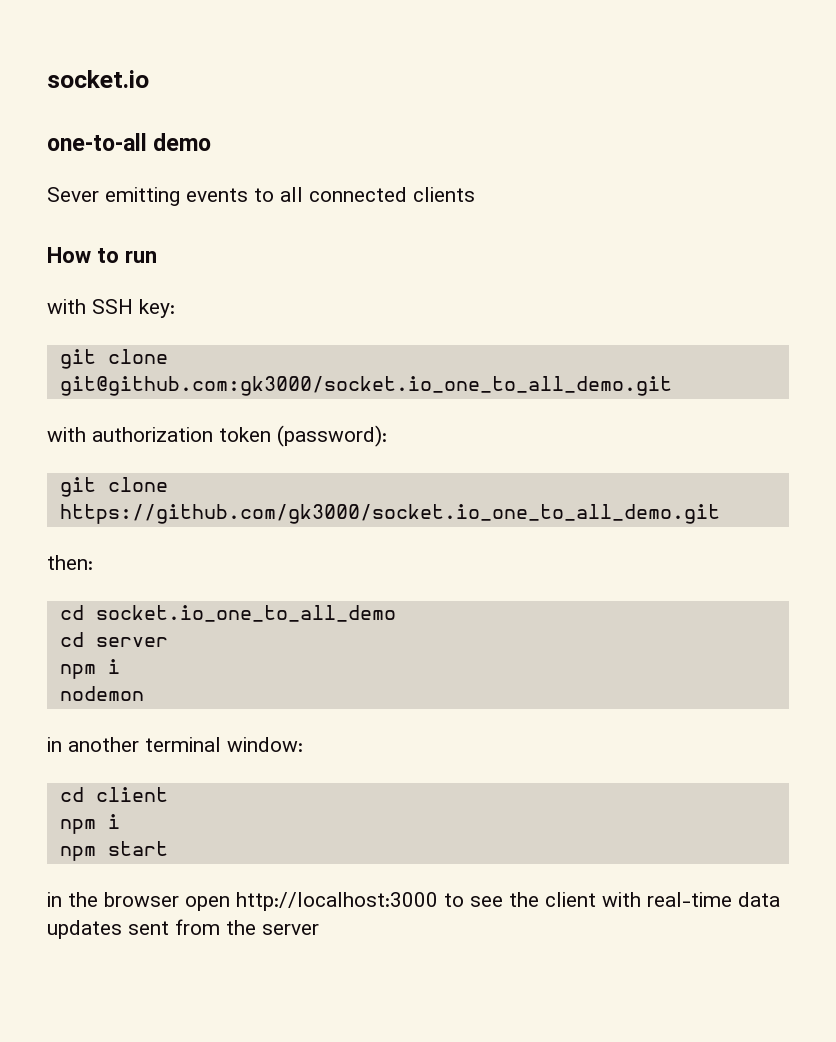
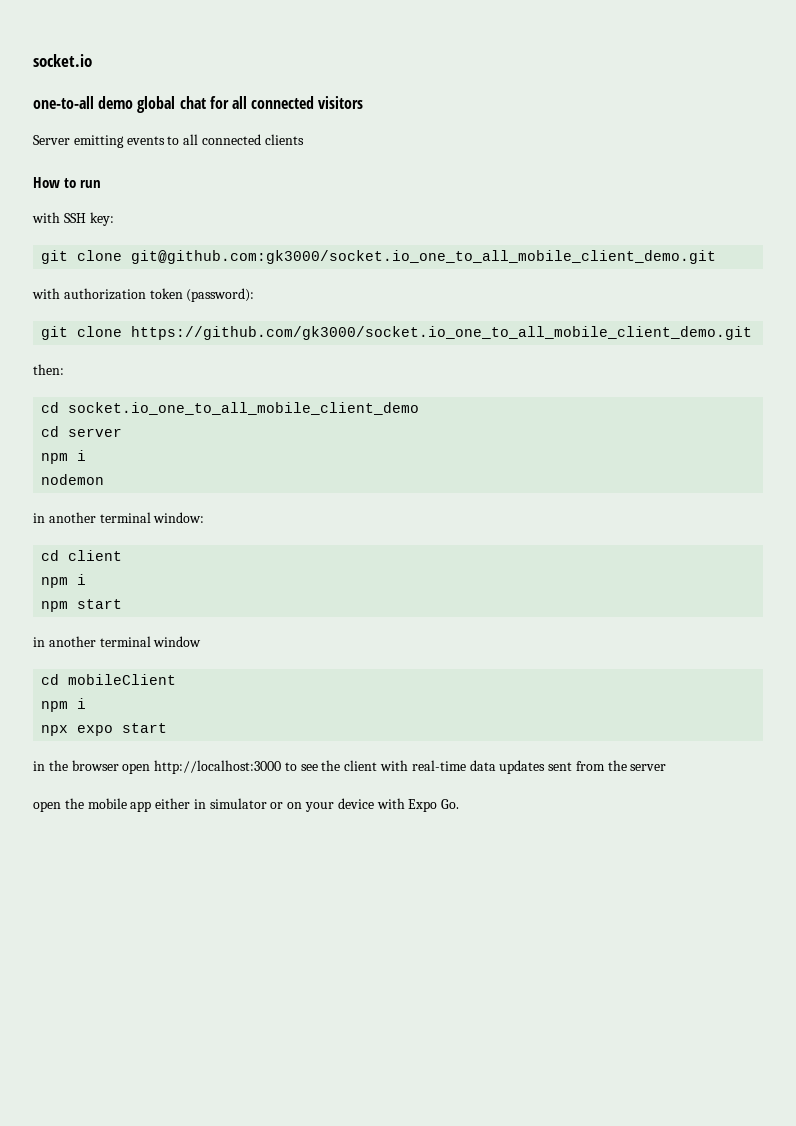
[47,187,99,202] // Sever -> [137,96,364,113] [33,135,70,145] global chat for all connected visitors // Server
[59,376,672,396] git@github.com:gk3000/socket.io_one_to_all_demo.git -> [131,250,717,264] git@github.com:gk3000/socket.io_one_to_all_mobile_client_demo.git
[59,504,720,524] https://github.com/gk3000/socket.io_one_to_all_demo.git -> [131,326,753,340] https://github.com/gk3000/socket.io_one_to_all_mobile_client_demo.git
[95,605,396,622] socket.io_one_to_all_demo -> [68,402,420,415] socket.io_one_to_all_mobile_client_demo
(168, 848) none -> [33,636,202,647] [41,674,177,685] [41,698,87,712] [41,723,168,736] // in another terminal window // cd mobileClient // npm i // npx expo start
(319, 929) none -> [33,798,460,812] // open the mobile app either in simulator or on your device with Expo Go.

